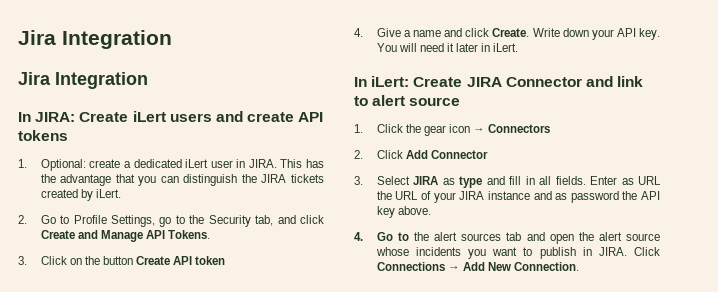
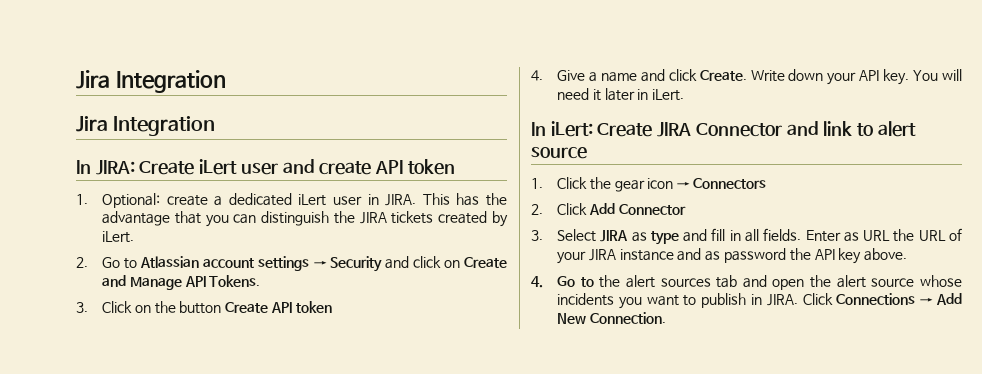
[169,113,212,122] users -> [240,162,278,175] user
[18,130,68,141] tokens -> [407,159,455,175] token
[73,215,324,227] Profile Settings, go to the Security tab, and click -> [140,256,460,272] Atlassian account settings → Security and click on

